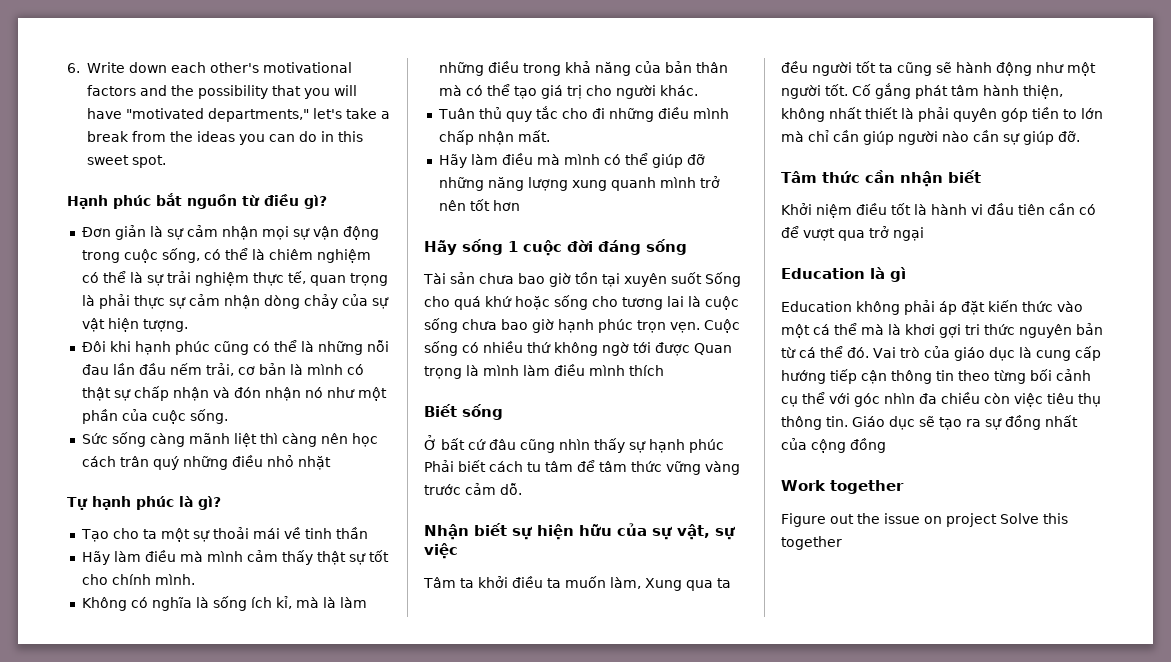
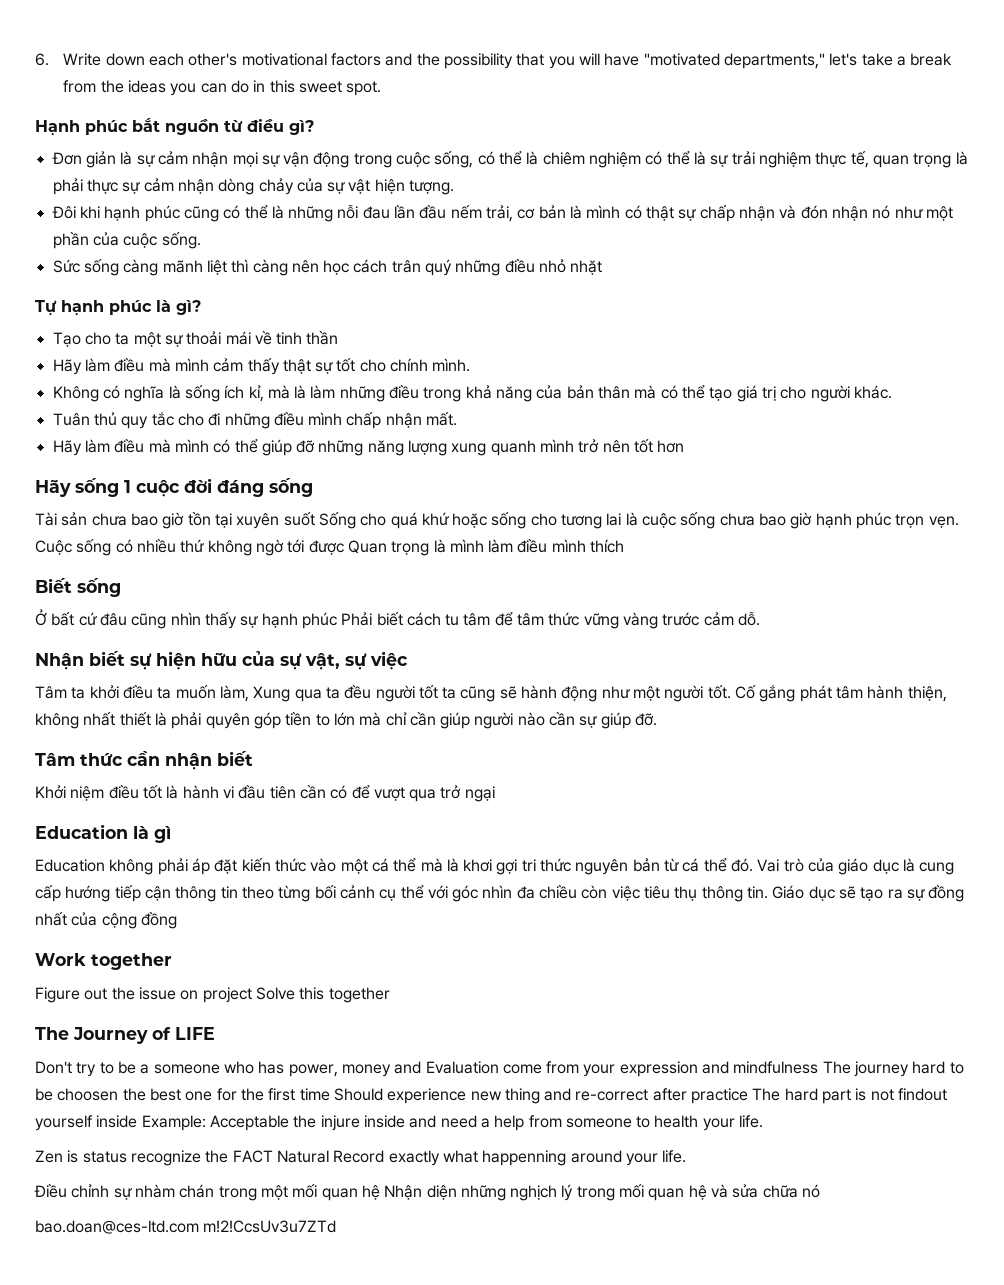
(842, 543) none -> [35,1027,215,1044] [35,1061,964,1077] [35,1088,948,1104] [35,1115,764,1131] [35,1150,687,1166] [34,1184,821,1201] [35,1220,337,1234] // The Journey of LIFE // Don't try to be a someone who has power, money and Evaluation come from your expression and mindfulness The journey hard to be choosen the best one for the first time Should experience new thing and re-correct after practice The hard part is not findout yourself inside Example: Acceptable the injure inside and need a help from someone to health your life. // Zen is status recognize the FACT Natural Record exactly what happenning around your life. // Điều chỉnh sự nhàm chán trong một mối quan hệ Nhận diện những nghịch lý trong mối quan hệ và sửa chữa nó // bao.doan@ces-ltd.com m!2!CcsUv3u7ZTd

